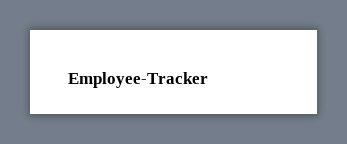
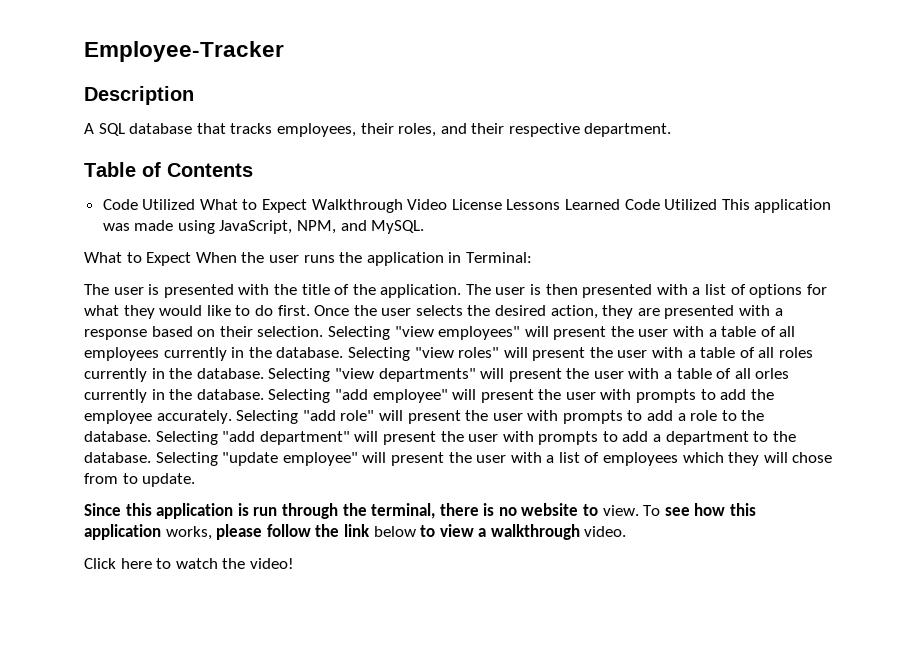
(208, 80) none -> [84,86,194,105] [84,123,672,137] [84,162,253,177] [102,199,832,213] [102,220,425,234] [84,252,532,266] [84,284,827,298] [84,305,783,319] [84,326,796,340] [84,347,814,361] [84,368,790,382] [84,389,774,403] [84,410,765,424] [84,431,796,445] [84,452,833,466] [84,473,196,487] [84,503,757,519] [84,524,627,540] [84,558,294,569] // Description // A SQL database that tracks employees, their roles, and their respective department. // Table of Contents // Code Utilized What to Expect Walkthrough Video License Lessons Learned Code Utilized This application was made using JavaScript, NPM, and MySQL. // What to Expect When the user runs the application in Terminal: // The user is presented with the title of the application. The user is then presented with a list of options for what they would like to do first. Once the user selects the desired action, they are presented with a response based on their selection. Selecting "view employees" will present the user with a table of all employees currently in the database. Selecting "view roles" will present the user with a table of all roles currently in the database. Selecting "view departments" will present the user with a table of all orles currently in the database. Selecting "add employee" will present the user with prompts to add the employee accurately. Selecting "add role" will present the user with prompts to add a role to the database. Selecting "add department" will present the user with prompts to add a department to the database. Selecting "update employee" will present the user with a list of employees which they will chose from to update. // Since this application is run through the terminal, there is no website to view. To see how this application works, please follow the link below to view a walkthrough video. // Click here to watch the video!

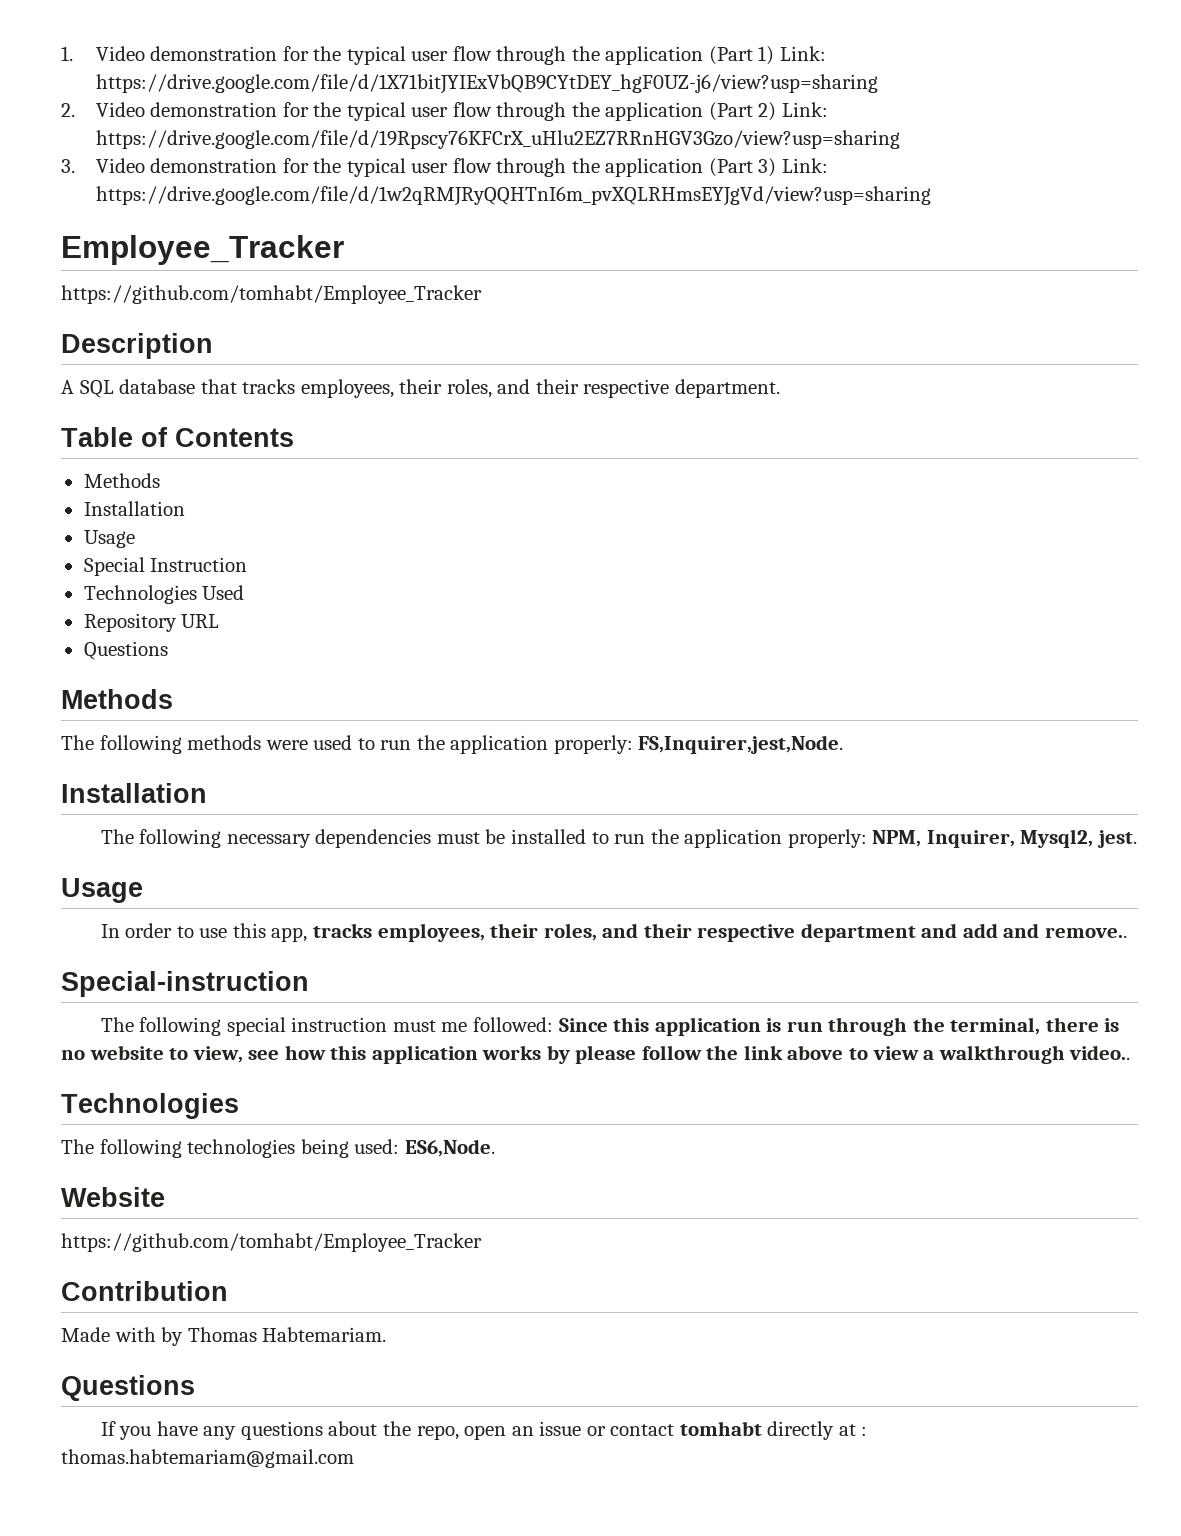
[84,41,284,62] Employee-Tracker -> [61,46,826,65] [95,74,878,94] [61,102,828,121] [95,130,900,149] [61,158,828,177] [95,186,931,206] [61,235,344,265] [61,285,482,304] 1. Video demonstration for the typical user flow through the application (Part 1) Link: https://drive.google.com/file/d/1X71bitJYIExVbQB9CYtDEY_hgF0UZ-j6/view?usp=sharing // 2. Video demonstration for the typical user flow through the application (Part 2) Link: https://drive.google.com/file/d/19Rpscy76KFCrX_uHlu2EZ7RRnHGV3Gzo/view?usp=sharing // 3. Video demonstration for the typical user flow through the application (Part 3) Link: https://drive.google.com/file/d/1w2qRMJRyQQHTnI6m_pvXQLRHmsEYJgVd/view?usp=sharing // Employee_Tracker // https://github.com/tomhabt/Employee_Tracker
[102,199,832,213] [102,220,425,234] [84,252,532,266] [84,284,827,298] [84,305,783,319] [84,326,796,340] [84,347,814,361] [84,368,790,382] [84,389,774,403] [84,410,765,424] [84,431,796,445] [84,452,833,466] [84,473,196,487] Code Utilized What to Expect Walkthrough Video License Lessons Learned Code Utilized This application was made using JavaScript, NPM, and MySQL. // What to Expect When the user runs the application in Terminal: // The user is presented with the title of the application. The user is then presented with a list of options for what they would like to do first. Once the user selects the desired action, they are presented with a response based on their selection. Selecting "view employees" will present the user with a table of all employees currently in the database. Selecting "view roles" will present the user with a table of all roles currently in the database. Selecting "view departments" will present the user with a table of all orles currently in the database. Selecting "add employee" will present the user with prompts to add the employee accurately. Selecting "add role" will present the user with prompts to add a role to the database. Selecting "add department" will present the user with prompts to add a department to the database. Selecting "update employee" will present the user with a list of employees which they will chose from to update. // -> [83,473,160,488] [83,501,185,516] [83,530,135,548] [83,557,248,576] [83,585,245,604] [83,613,220,632] [83,641,168,660] [61,689,173,709] [61,735,844,754] [61,783,207,803] [100,829,1137,848] [61,878,143,903] [100,923,1127,942] [61,971,309,997] [100,1017,553,1036] Methods // Installation // Usage // Special Instruction // Technologies Used // Repository URL // Questions // Methods // The following methods were used to run the application properly: FS,Inquirer,jest,Node. // Installation // The following necessary dependencies must be installed to run the application properly: NPM, Inquirer, Mysql2, jest. // Usage // In order to use this app, tracks employees, their roles, and their respective department and add and remove.. // Special-instruction // The following special instruction must me followed:
[602,505,661,516] view. To -> [192,1046,243,1063] view,
[165,526,212,540] works, -> [482,1045,570,1064] works by
[373,526,416,537] below -> [787,1045,844,1060] above
[584,526,627,537] [84,558,294,569] video. // Click here to watch the video! -> [1069,1045,1131,1060] [61,1093,239,1119] [61,1139,495,1158] [61,1187,165,1207] [61,1233,482,1252] [61,1281,228,1301] [61,1327,387,1346] [61,1375,195,1401] [100,1421,868,1440] [61,1449,354,1468] video.. // Technologies // The following technologies being used: ES6,Node. // Website // https://github.com/tomhabt/Employee_Tracker // Contribution // Made with by Thomas Habtemariam. // Questions // If you have any questions about the repo, open an issue or contact tomhabt directly at : thomas.habtemariam@gmail.com

